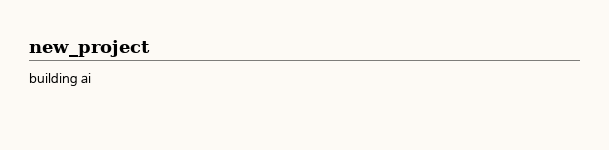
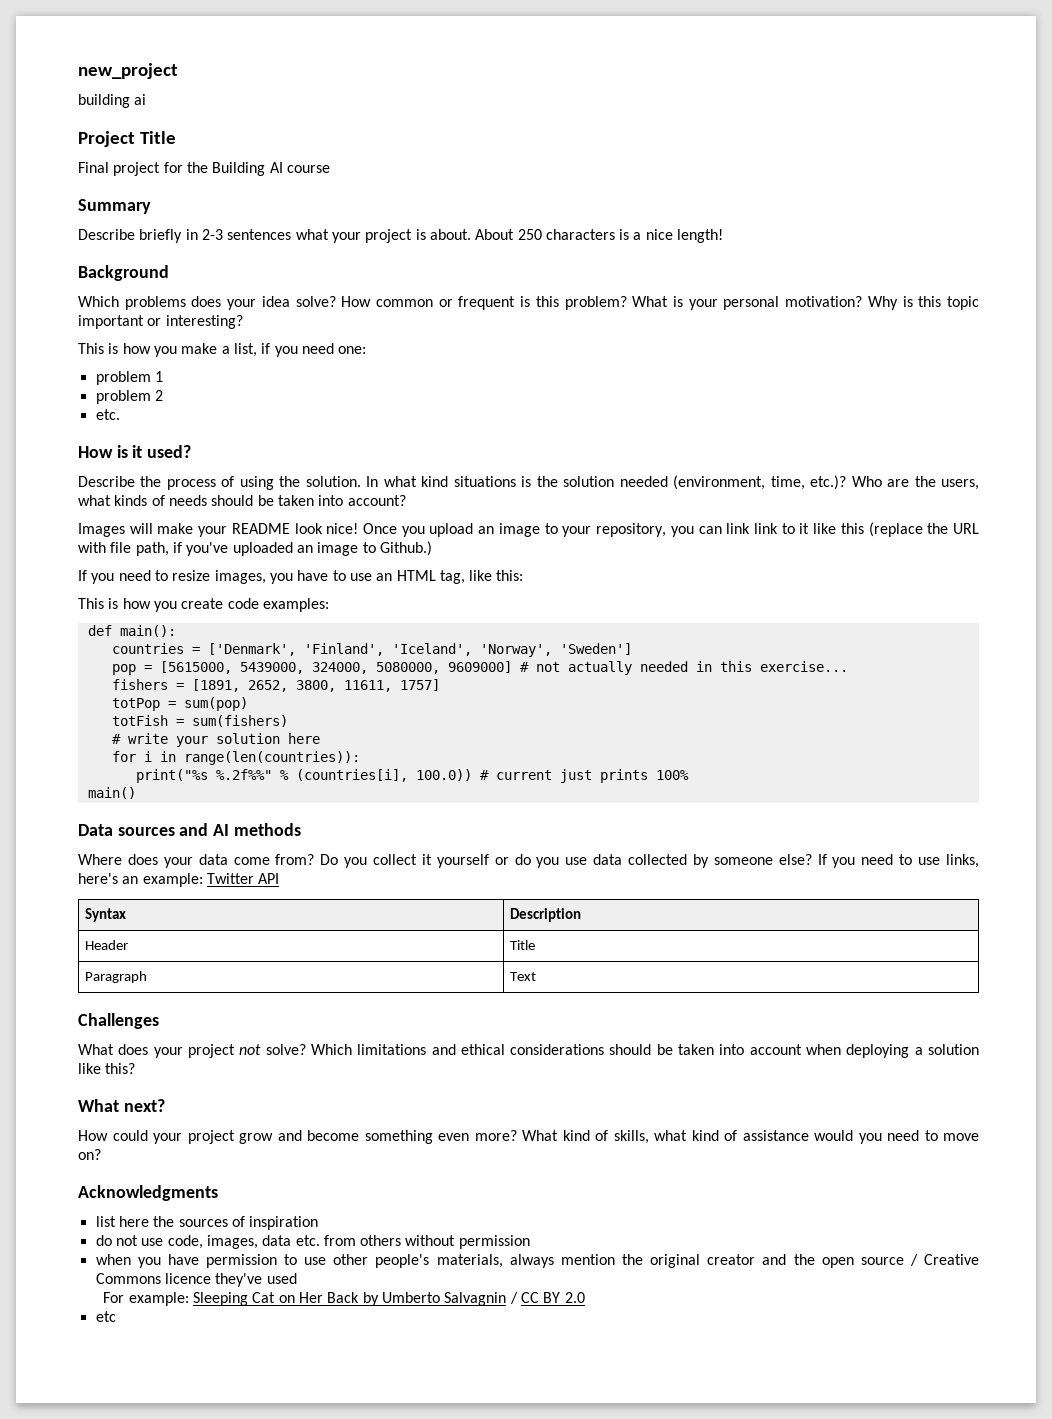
(92, 78) none -> [78,131,176,147] [78,162,330,176] [78,199,151,214] [78,229,724,243] [78,265,169,281] [78,296,979,310] [78,315,243,329] [78,343,367,357] [95,371,163,385] [95,390,163,404] [95,409,120,420] [78,445,192,458] [78,475,980,490] [78,495,406,506] [78,522,980,537] [78,541,432,556] [78,570,524,584] [78,598,329,612] [87,625,176,637] [111,643,632,657] [111,661,848,675] [111,679,440,692] [111,697,248,711] [111,715,288,727] [111,733,320,747] [111,751,360,765] [135,769,689,783] [87,787,136,799] [78,823,301,836] [78,854,979,868] [78,873,280,887] [85,908,127,922] [510,908,582,922] [85,940,129,950] [510,940,536,950] [85,971,148,983] [510,972,537,981] [78,1013,159,1029] [78,1044,979,1058] [78,1063,136,1074] [78,1099,165,1112] [78,1130,979,1144] [78,1149,101,1160] [78,1185,218,1201] [95,1216,319,1230] [95,1235,530,1249] [95,1254,979,1268] [95,1273,297,1287] [103,1292,585,1306] [95,1311,116,1322] // Project Title // Final project for the Building AI course // Summary // Describe briefly in 2-3 sentences what your project is about. About 250 characters is a nice length! // Background // Which problems does your idea solve? How common or frequent is this problem? What is your personal motivation? Why is this topic important or interesting? // This is how you make a list, if you need one: // problem 1 // problem 2 // etc. // How is it used? // Describe the process of using the solution. In what kind situations is the solution needed (environment, time, etc.)? Who are the users, what kinds of needs should be taken into account? // Images will make your README look nice! Once you upload an image to your repository, you can link link to it like this (replace the URL with file path, if you've uploaded an image to Github.) // If you need to resize images, you have to use an HTML tag, like this: // This is how you create code examples: // def main(): // countries = ['Denmark', 'Finland', 'Iceland', 'Norway', 'Sweden'] // pop = [5615000, 5439000, 324000, 5080000, 9609000] # not actually needed in this exercise... // fishers = [1891, 2652, 3800, 11611, 1757] // totPop = sum(pop) // totFish = sum(fishers) // # write your solution here // for i in range(len(countries)): // print("%s %.2f%%" % (countries[i], 100.0)) # current just prints 100% // main() // Data sources and AI methods // Where does your data come from? Do you collect it yourself or do you use data collected by someone else? If you need to use links, here's an example: Twitter API // Syntax | Description // Header | Title // Paragraph | Text // Challenges // What does your project not solve? Which limitations and ethical considerations should be taken into account when deploying a solution like this? // What next? // How could your project grow and become something even more? What kind of skills, what kind of assistance would you need to move on? // Acknowledgments // list here the sources of inspiration // do not use code, images, data etc. from others without permission // when you have permission to use other people's materials, always mention the original creator and the open source / Creative Commons licence they've used // For example: Sleeping Cat on Her Back by Umberto Salvagnin / CC BY 2.0 // etc

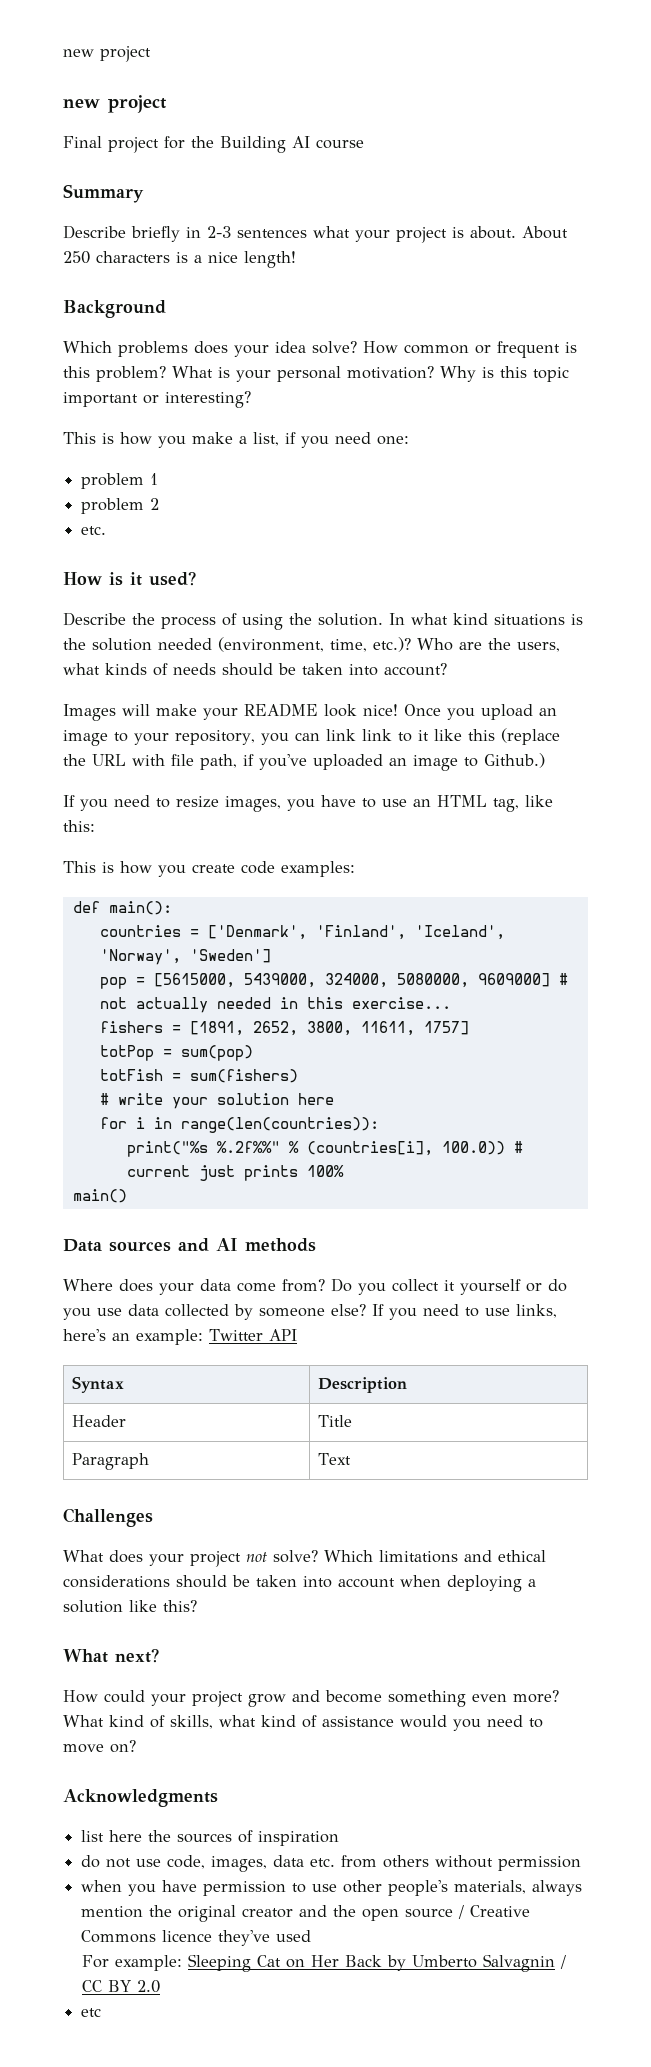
[78,63,178,79] [78,94,147,108] [78,131,176,147] new_project // building ai // Project Title -> [63,46,151,62] [63,95,167,113] new project // new project

